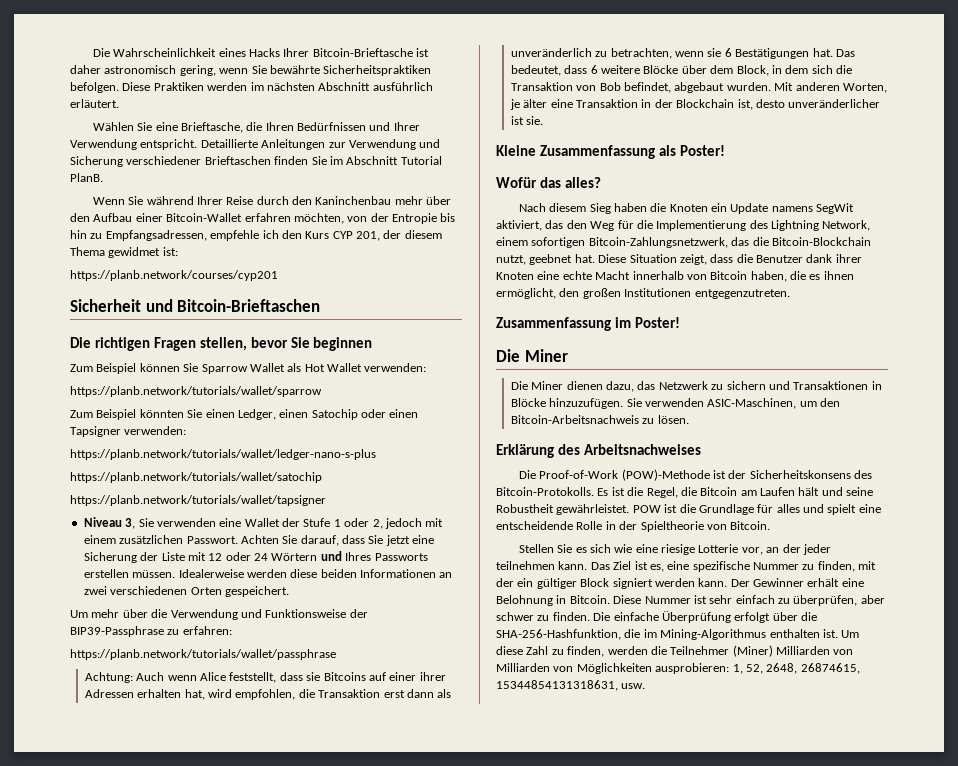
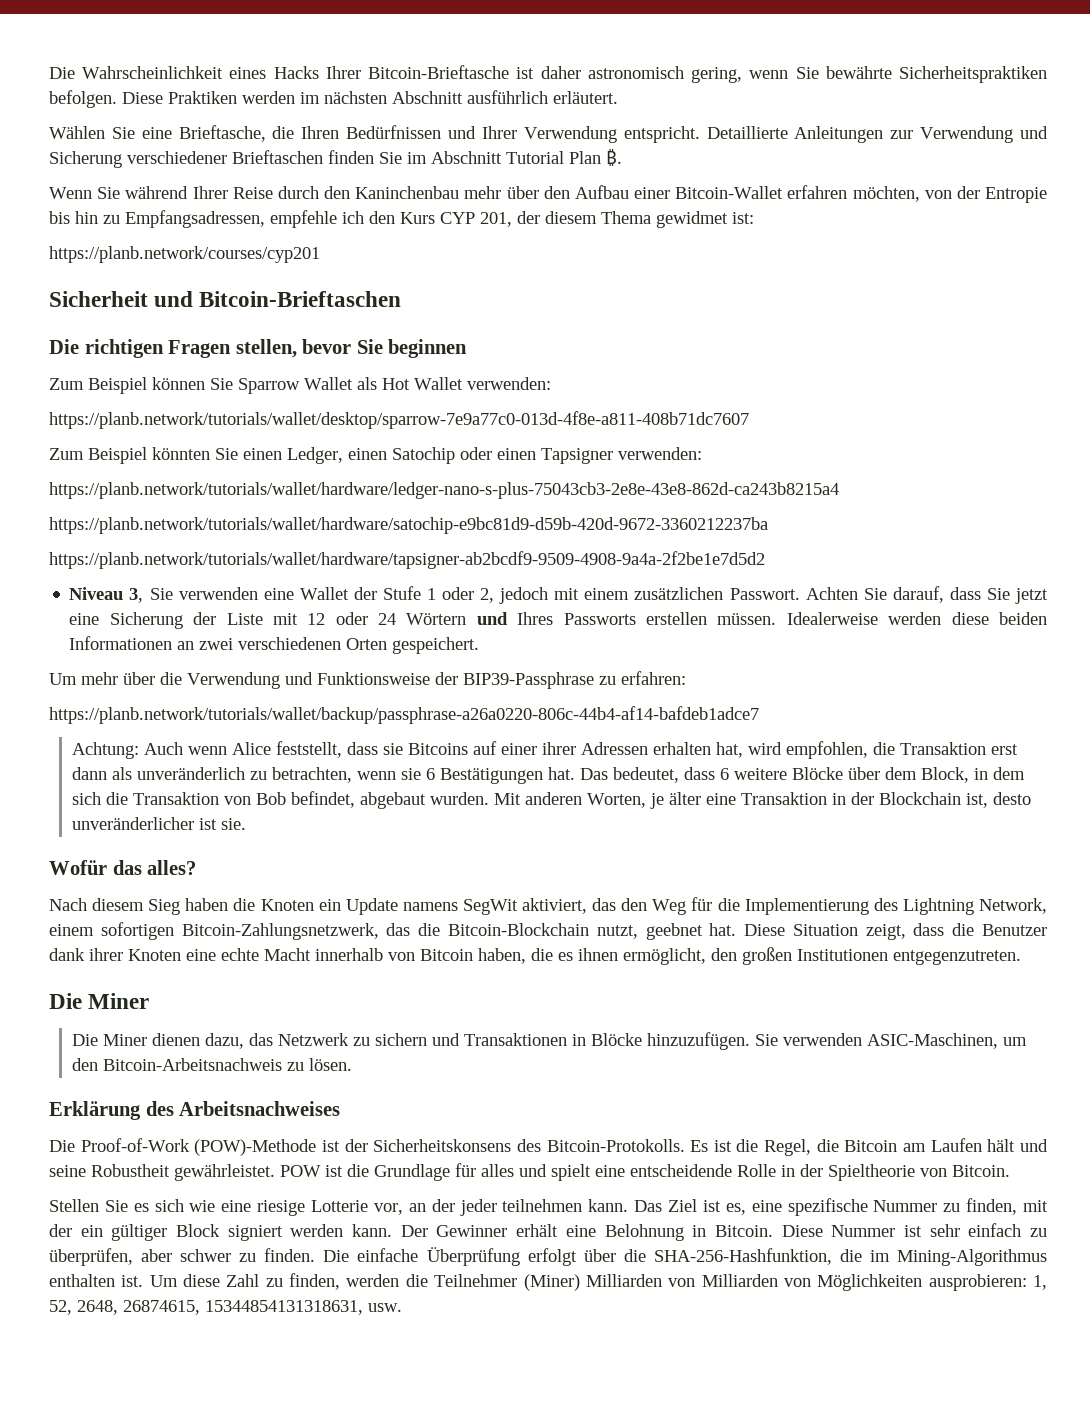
[70,173,103,182] PlanB. -> [569,149,622,166] Plan ₿.
[70,386,322,397] https://planb.network/tutorials/wallet/sparrow -> [49,411,749,429] https://planb.network/tutorials/wallet/desktop/sparrow-7e9a77c0-013d-4f8e-a811-408b71dc7607
[70,449,376,460] [70,472,322,483] [70,495,326,506] https://planb.network/tutorials/wallet/ledger-nano-s-plus // https://planb.network/tutorials/wallet/satochip // https://planb.network/tutorials/wallet/tapsigner -> [49,482,839,499] [49,517,768,534] [49,551,765,569] https://planb.network/tutorials/wallet/hardware/ledger-nano-s-plus-75043cb3-2e8e-43e8-862d-ca243b8215a4 // https://planb.network/tutorials/wallet/hardware/satochip-e9bc81d9-d59b-420d-9672-3360212237ba // https://planb.network/tutorials/wallet/hardware/tapsigner-ab2bcdf9-9509-4908-9a4a-2f2be1e7d5d2
[70,649,336,660] https://planb.network/tutorials/wallet/passphrase -> [49,706,759,724] https://planb.network/tutorials/wallet/backup/passphrase-a26a0220-806c-44b4-af14-bafdeb1adce7
[496,145,725,159] // Kleine Zusammenfassung als Poster! -> (246, 824) none
[496,317,680,331] // Zusammenfassung im Poster! -> (1021, 957) none

